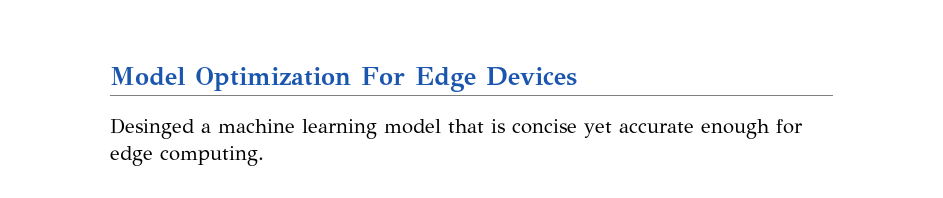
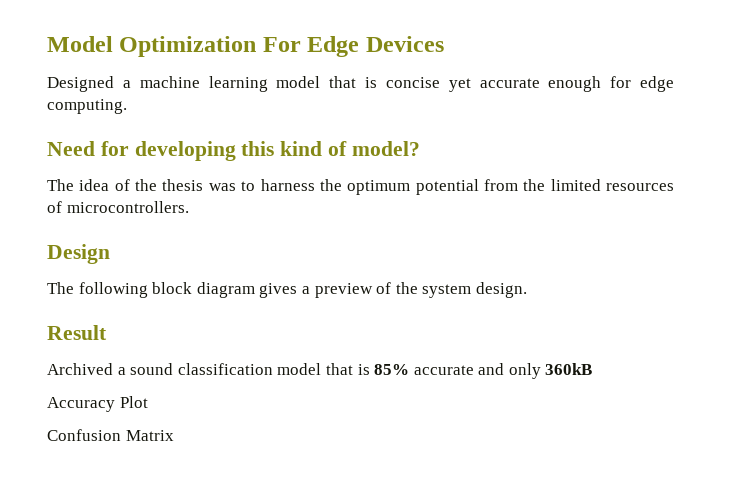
[110,118,195,139] Desinged -> [47,76,114,92] Designed
(264, 156) none -> [47,141,420,161] [47,179,674,195] [47,201,189,213] [47,244,110,264] [47,282,527,298] [47,325,107,340] [47,363,593,379] [47,396,148,412] [47,429,174,441] // Need for developing this kind of model? // The idea of the thesis was to harness the optimum potential from the limited resources of microcontrollers. // Design // The following block diagram gives a preview of the system design. // Result // Archived a sound classification model that is 85% accurate and only 360kB // Accuracy Plot // Confusion Matrix

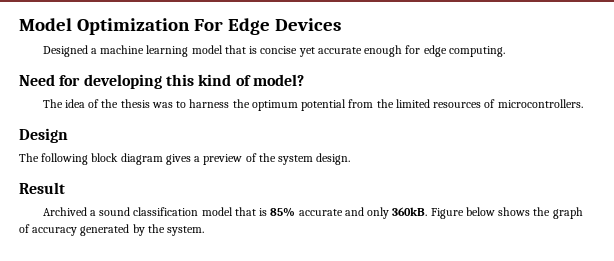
[545,363,593,375] [47,396,148,412] [47,429,174,441] 360kB // Accuracy Plot // Confusion Matrix -> [392,207,583,219] [19,224,205,236] 360kB. Figure below shows the graph of accuracy generated by the system.

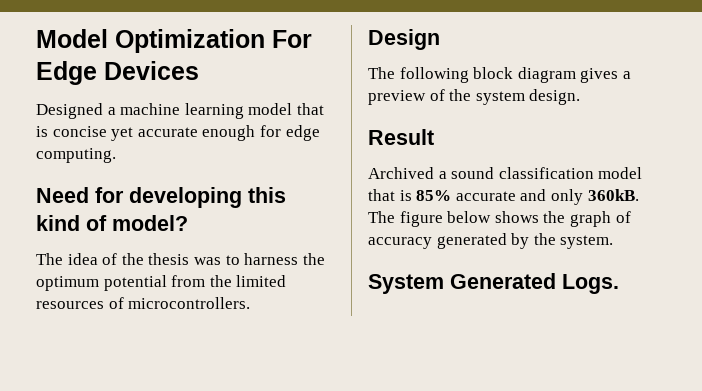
[430,208,464,219] Figure -> [368,211,443,227] The figure
(205, 231) none -> [368,273,619,294] // System Generated Logs.

